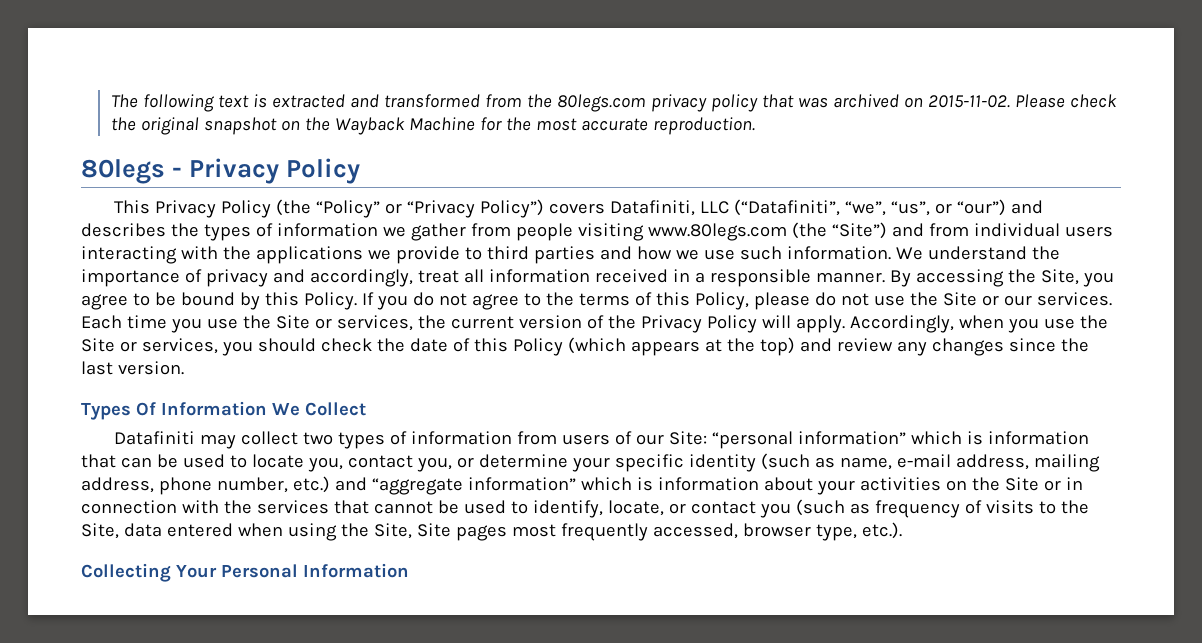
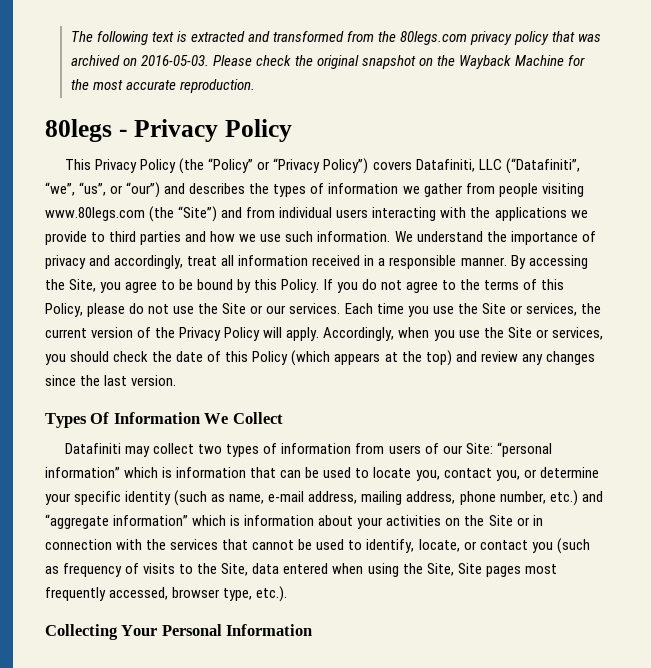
[927,95,1010,108] 2015-11-02. -> [140,55,209,66] 2016-05-03.

